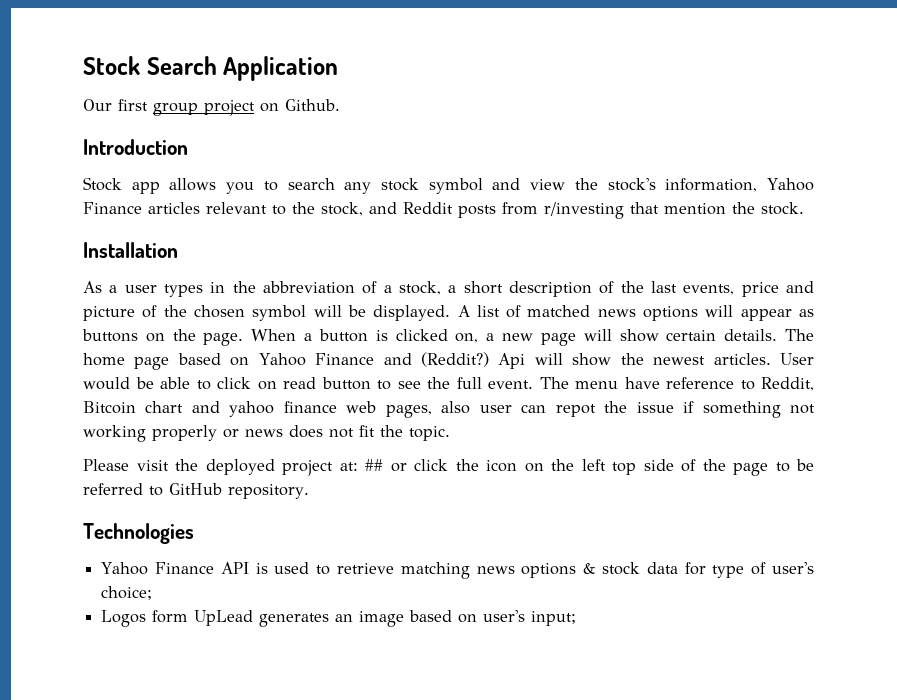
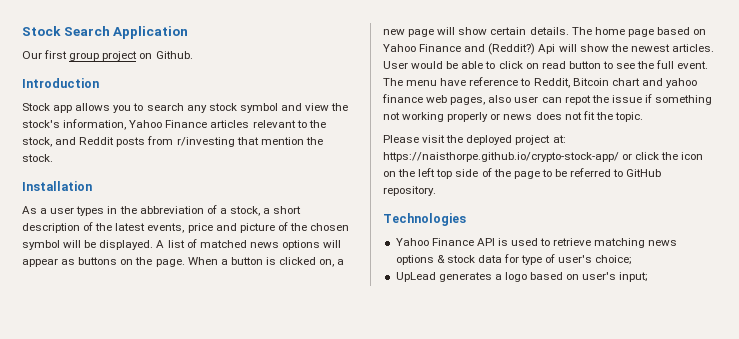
[651,281,677,293] last -> [115,223,146,231] latest
[365,459,383,471] ## -> [383,152,619,162] https://naisthorpe.github.io/crypto-stock-app/
[101,610,405,627] Logos form UpLead generates an image -> [395,272,527,282] UpLead generates a logo

